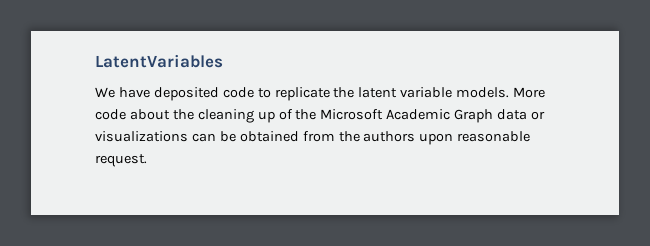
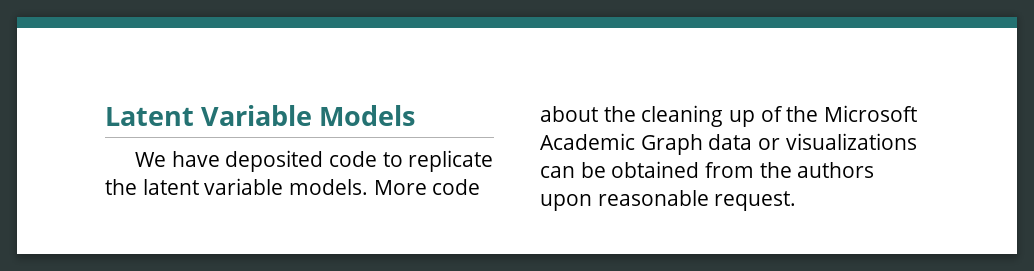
[95,54,223,68] LatentVariables -> [105,105,416,126] Latent Variable Models

